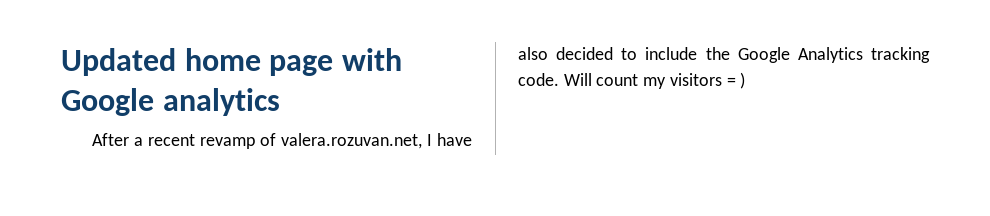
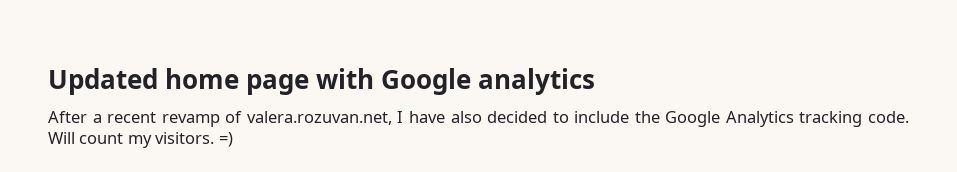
[669,72,746,89] visitors = ) -> [155,132,233,147] visitors. =)

